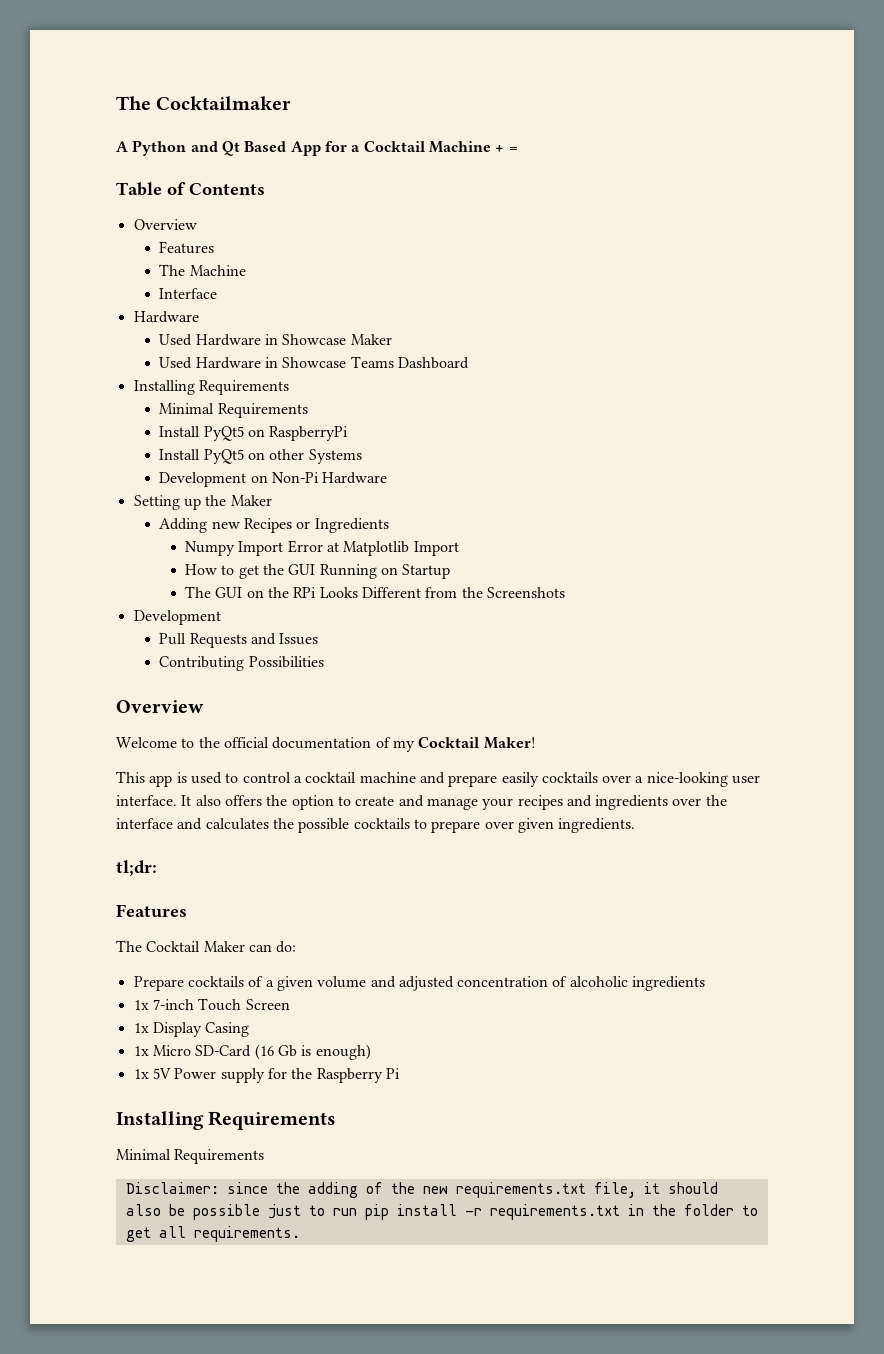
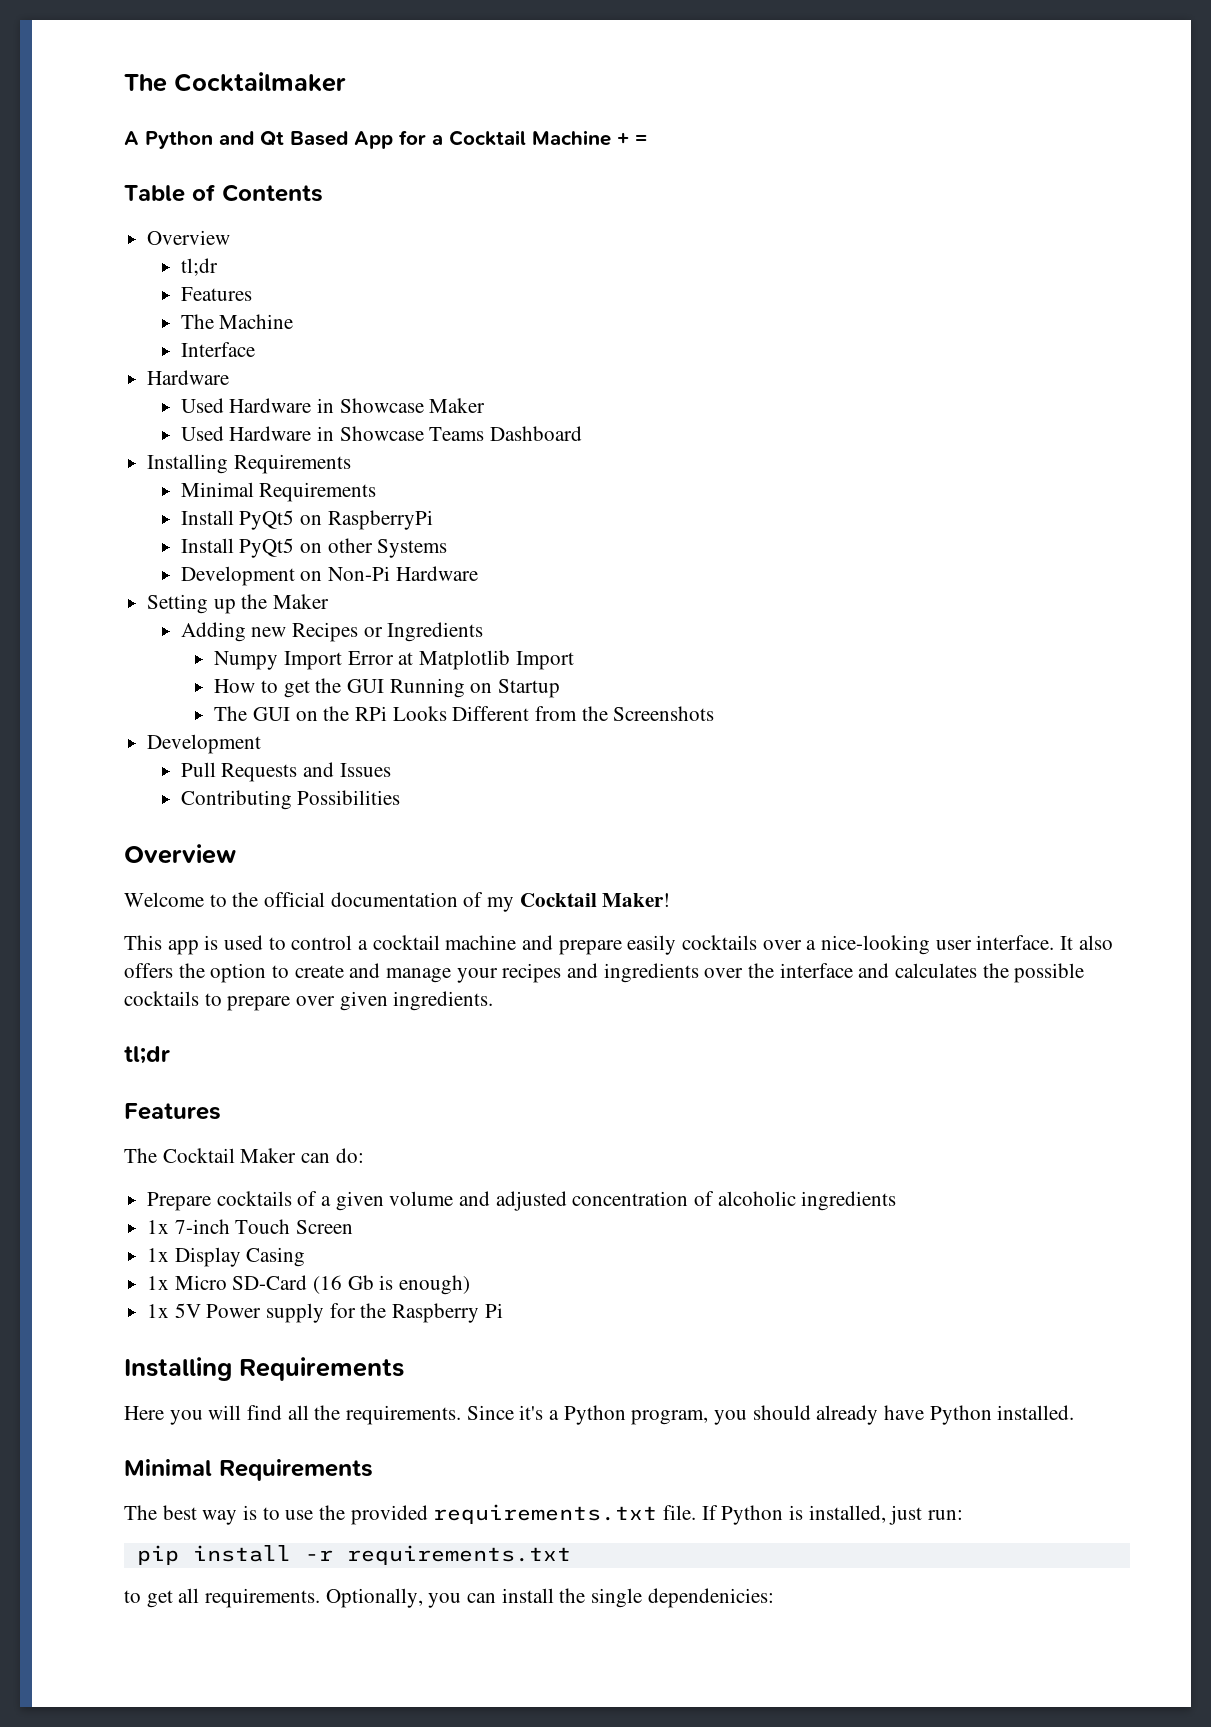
(197, 224) none -> [180,258,218,276] // tl;dr
[116,860,157,876] tl;dr: -> [124,1046,170,1064] tl;dr
[116,1149,265,1164] [125,1182,718,1198] [125,1204,357,1220] Minimal Requirements // Disclaimer: since the adding of the new requirements.txt file, it should also be possible just to run -> [124,1405,1075,1425] [124,1459,373,1481] [124,1504,964,1525] Here you will find all the requirements. Since it's a Python program, you should already have Python installed. // Minimal Requirements // The best way is to use the provided requirements.txt file. If Python is installed, just run: //
[627,1204,734,1216] in the folder -> (571, 1555) //
(300, 1234) none -> [325,1588,774,1608] Optionally, you can install the single dependenicies:

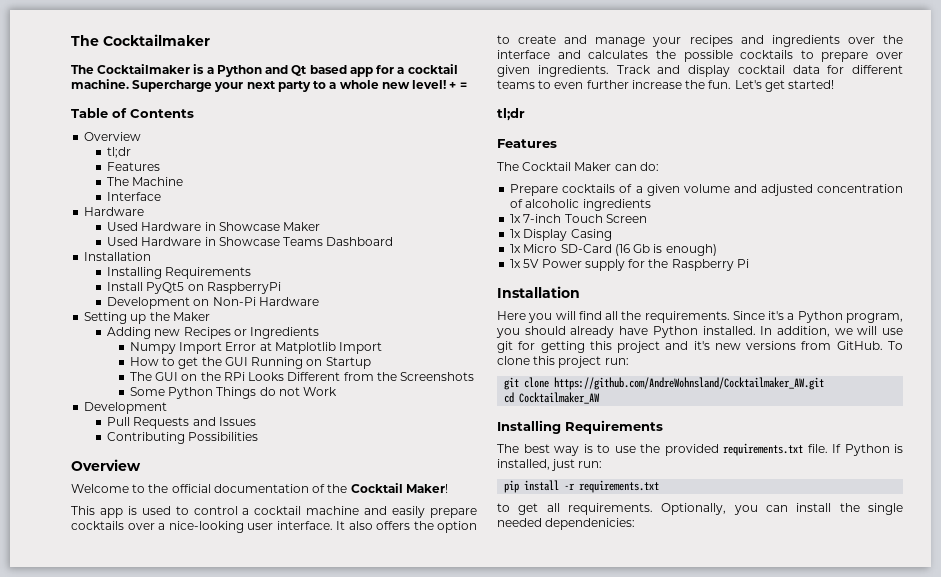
[124,130,611,149] A Python and Qt Based App for a Cocktail Machine -> [71,64,458,77] [71,79,447,92] The Cocktailmaker is a Python and Qt based app for a cocktail machine. Supercharge your next party to a whole new level!
[147,454,351,474] [180,482,377,502] // Installing Requirements // Minimal Requirements -> [84,252,152,261] [107,267,252,279] // Installation // Installing Requirements
[180,538,448,558] // Install PyQt5 on other Systems -> (281, 288) none
(715, 713) none -> [129,387,338,399] // Some Python Things do not Work
[487,897,515,912] my -> [327,484,348,493] the
[558,935,677,955] prepare easily -> [392,506,477,518] easily prepare
(494, 1001) none -> [616,65,903,77] [497,80,835,92] Track and display cocktail data for different teams to even further increase the fun. Let's get started!
[124,1357,404,1381] Installing Requirements -> [497,286,580,298] Installation
[124,1459,212,1476] // Minimal -> [760,326,903,337] [497,341,903,353] [497,356,629,368] [504,377,825,390] [504,392,601,404] [497,420,561,434] In addition, we will use git for getting this project and it's new versions from GitHub. To clone this project run: // git clone https://github.com/AndreWohnsland/Cocktailmaker_AW.git // cd Cocktailmaker_AW // Installing
(643, 1598) none -> [497,518,542,527] needed

